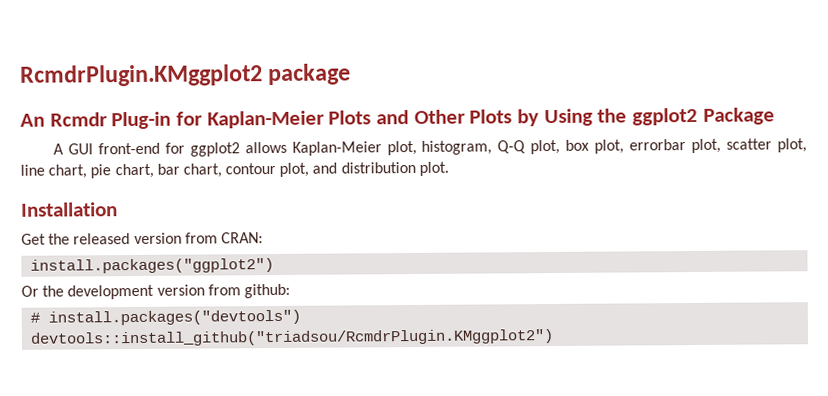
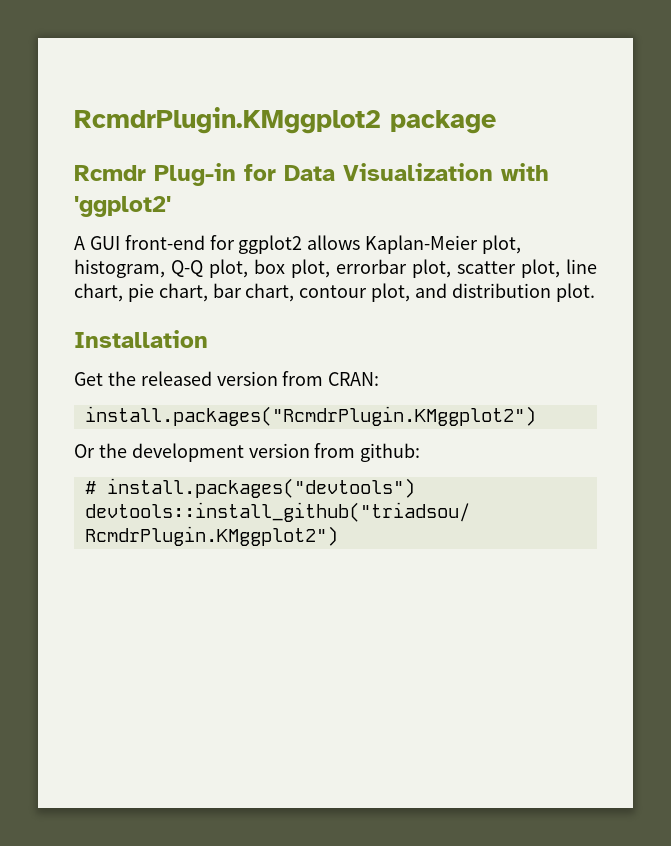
[20,113,45,127] An -> (496, 122) none
[206,107,775,129] Kaplan-Meier Plots and Other Plots by Using the ggplot2 Package -> [284,163,549,181] [74,196,171,217] Data Visualization with 'ggplot2'
[30,258,275,274] install.packages("ggplot2") -> [84,406,536,426] install.packages("RcmdrPlugin.KMggplot2")

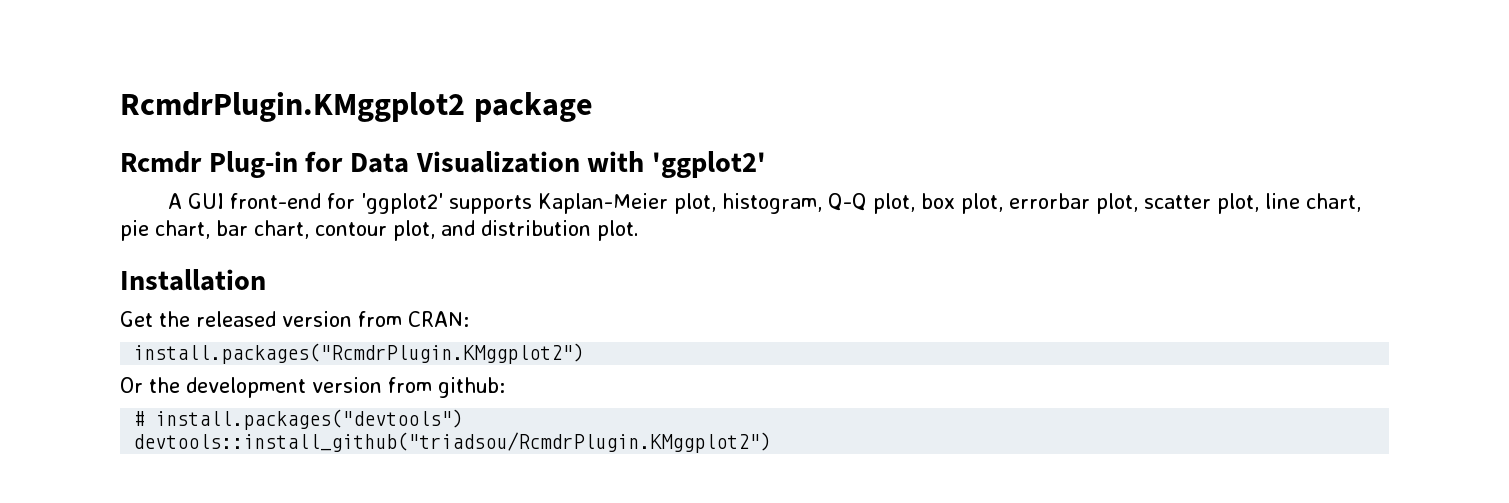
[238,235,361,254] ggplot2 allows -> [361,193,533,214] 'ggplot2' supports

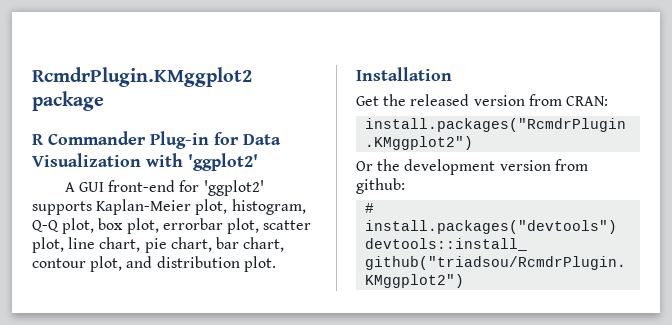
[120,151,202,173] Rcmdr -> [32,131,146,145] R Commander

